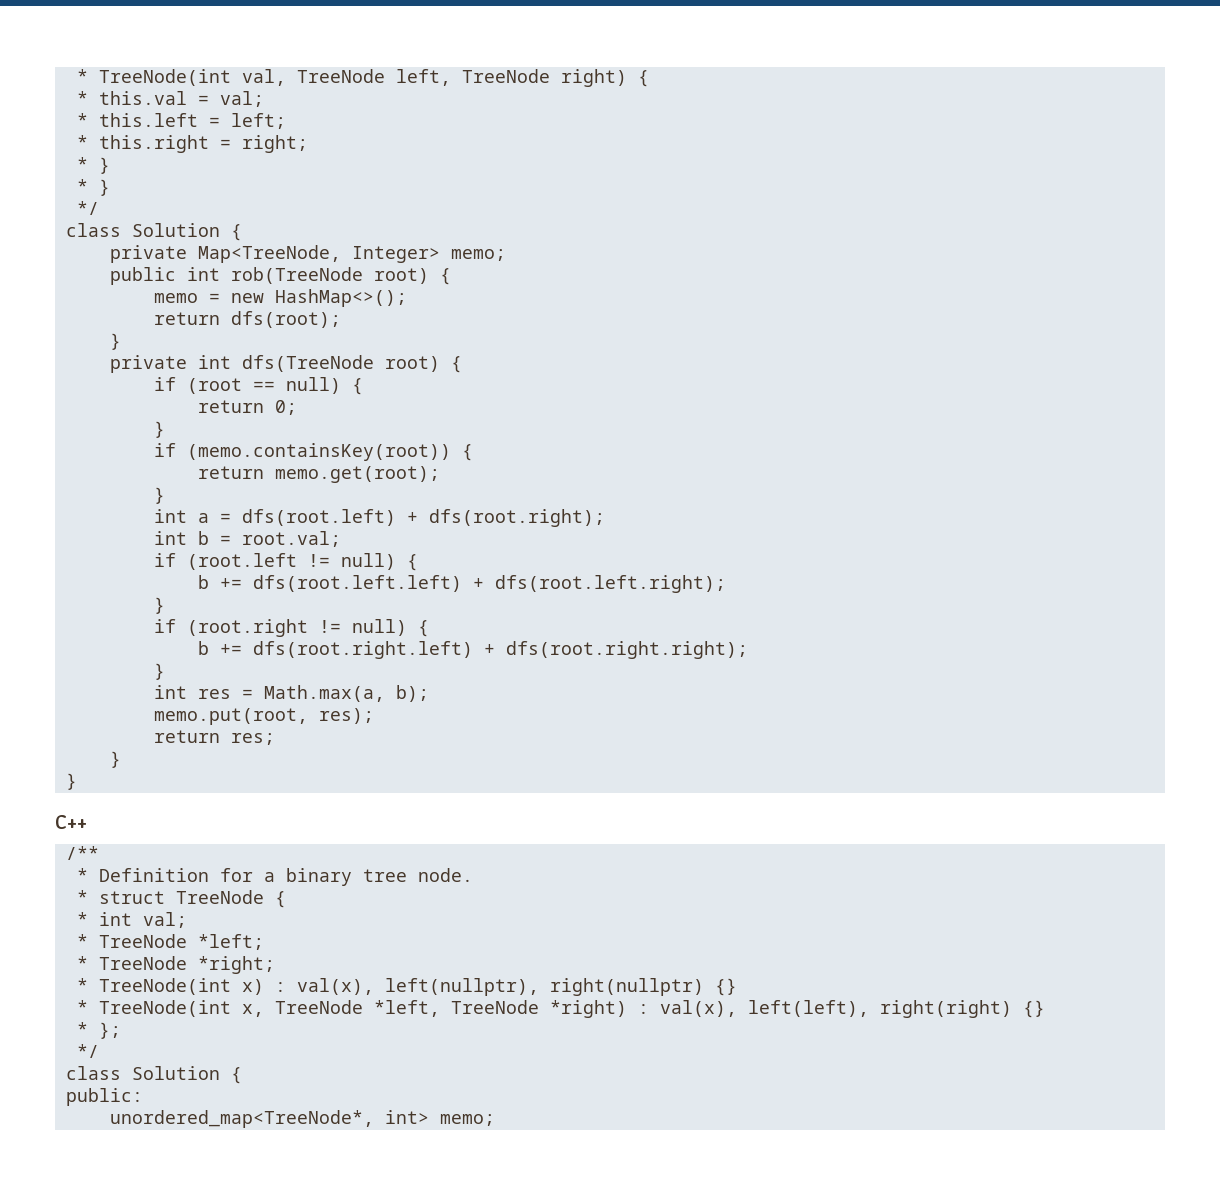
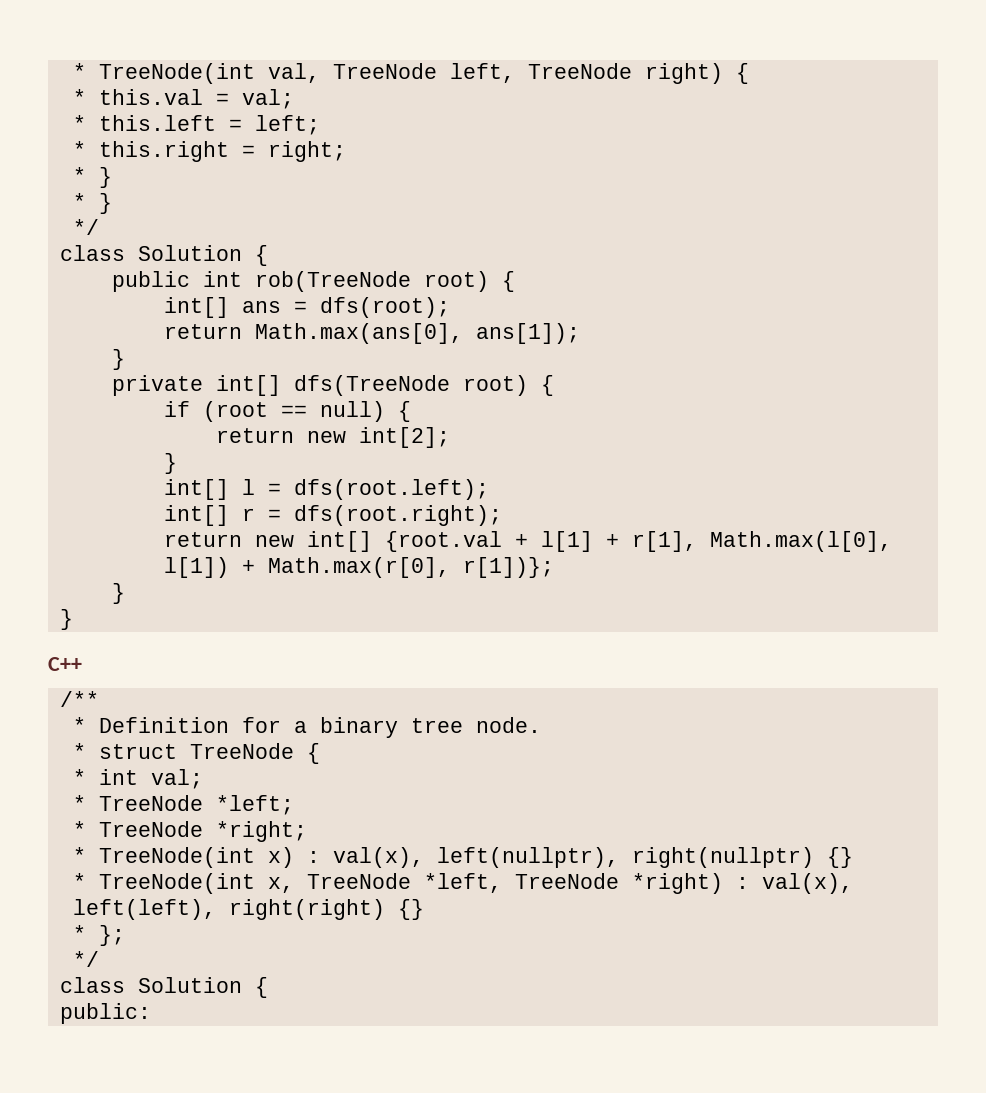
[110,245,507,263] // private Map<TreeNode, Integer> memo; -> (269, 255) none
[154,289,408,307] [154,311,342,328] memo = new HashMap<>(); // return dfs(root); -> [164,297,451,318] [164,323,581,344] int[] ans = dfs(root); // return Math.max(ans[0], ans[1]);
[198,355,232,369] int -> [216,375,282,396] int[]
[275,400,298,415] [154,421,166,438] [154,443,474,461] [198,466,441,483] [154,487,166,504] [154,509,606,527] [154,531,342,547] [154,553,419,571] [198,575,727,593] [154,597,166,614] [154,619,430,637] [198,641,749,659] [154,663,166,680] [154,685,430,702] [154,708,375,725] [154,730,276,745] 0; // } // if (memo.containsKey(root)) { // return memo.get(root); // } // int a = dfs(root.left) + dfs(root.right); // int b = root.val; // if (root.left != null) { // b += dfs(root.left.left) + dfs(root.left.right); // } // if (root.right != null) { // b += dfs(root.right.left) + dfs(root.right.right); // } // int res = Math.max(a, b); // memo.put(root, res); // return res; -> [307,427,451,448] [164,453,178,474] [164,479,490,500] [164,505,503,526] [164,531,893,552] [164,557,555,578] new int[2]; // } // int[] l = dfs(root.left); // int[] r = dfs(root.right); // return new int[] {root.val + l[1] + r[1], Math.max(l[0], l[1]) + Math.max(r[0], r[1])};
[110,1110,496,1128] // unordered_map<TreeNode*, int> memo; -> (152, 1013) none

